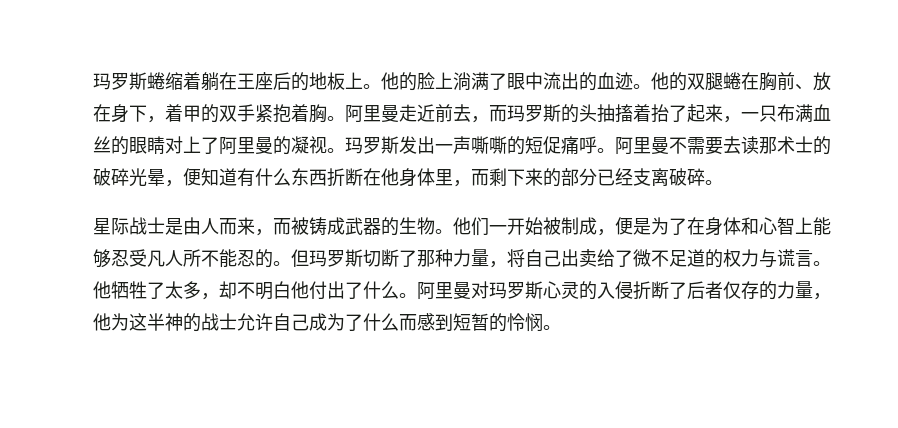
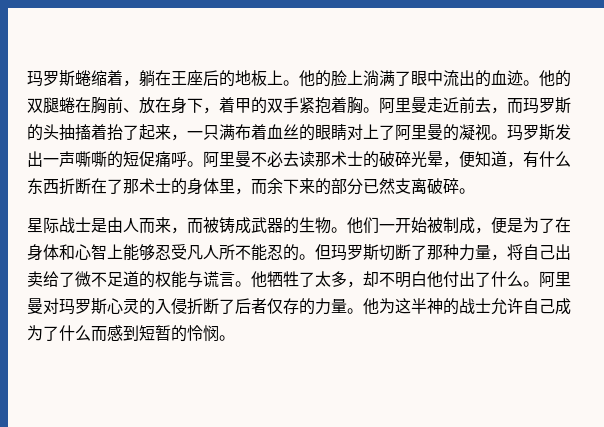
(201, 81) none -> [123,80,139,87] ，
[777,104,813,122] 布满 -> [219,124,267,140] 满布着
[687,137,723,155] 需要 -> [267,151,283,167] 必
(237, 177) none -> [507,161,523,168] ，
[381,168,399,186] 他 -> [107,178,187,195] 了那术士的
[489,168,507,186] 剩 -> [267,178,283,195] 余
[615,168,633,186] 经 -> [379,178,395,194] 然
[741,249,759,267] 力 -> [171,271,187,288] 能
[813,293,831,300] ， -> [347,308,363,314] 。

